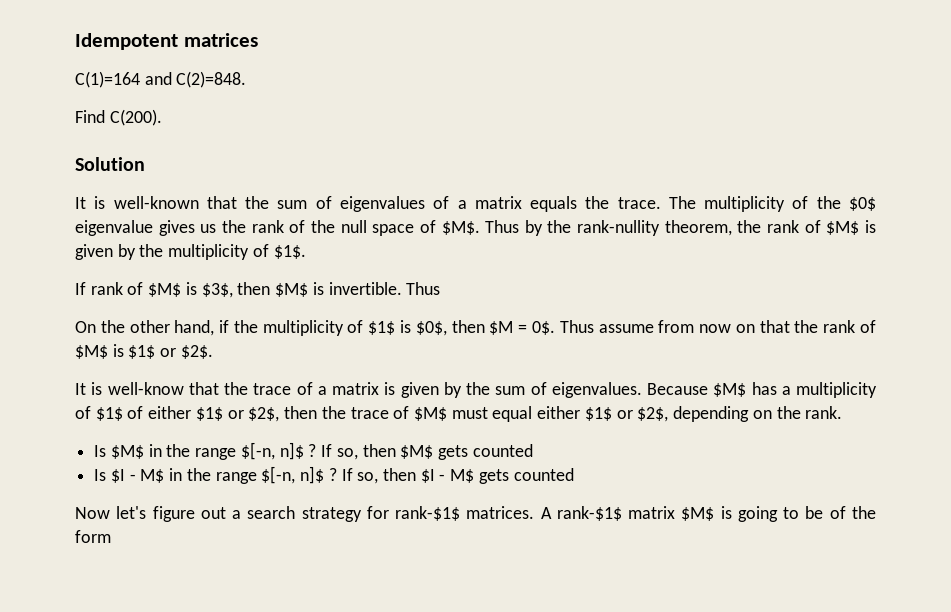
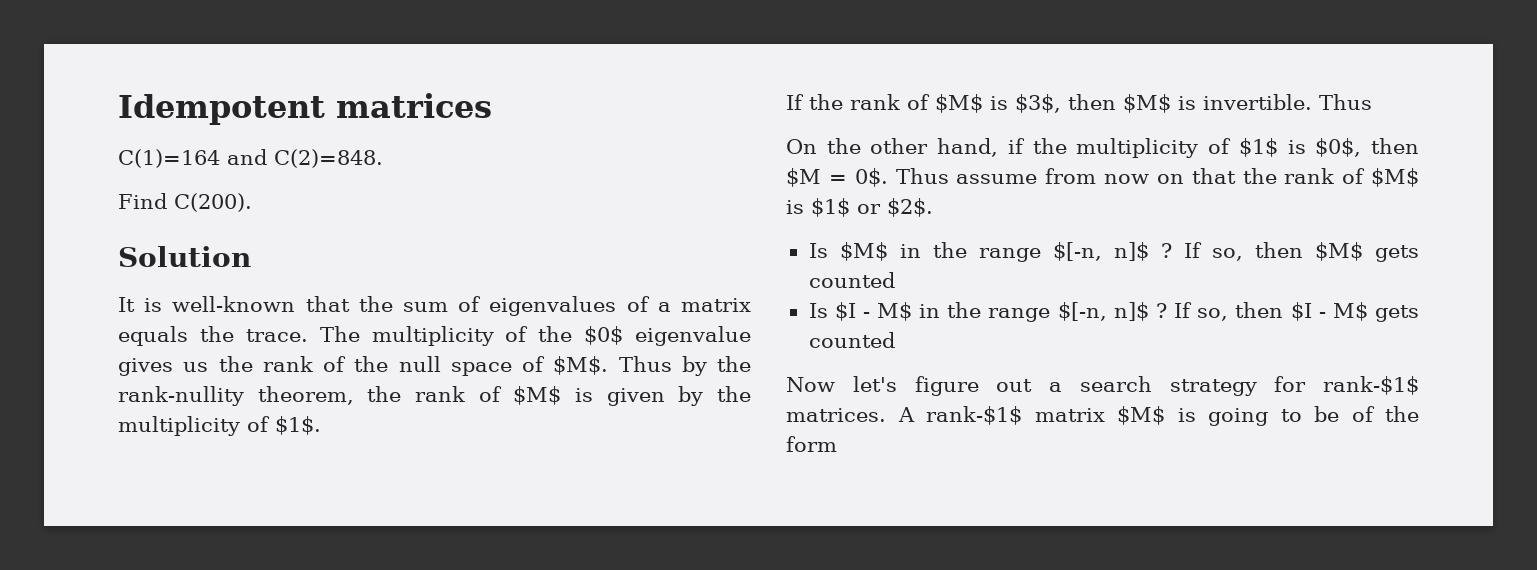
(86, 288) none -> [809,94,843,110] the
[75,382,877,398] [75,406,843,422] // It is well-know that the trace of a matrix is given by the sum of eigenvalues. Because $M$ has a multiplicity of $1$ of either $1$ or $2$, then the trace of $M$ must equal either $1$ or $2$, depending on the rank. -> (933, 207) none

